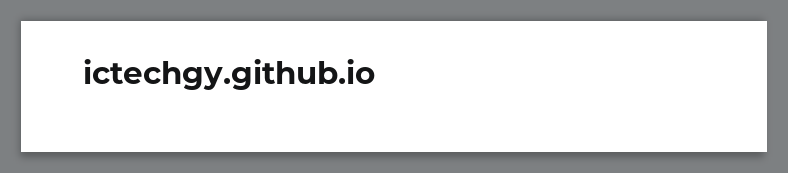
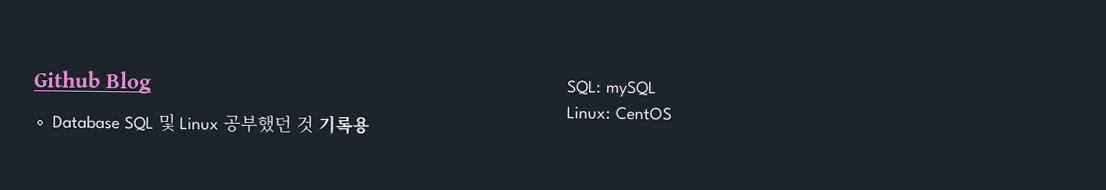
[83,59,375,90] ictechgy.github.io -> [34,70,152,94] [52,113,370,135] [567,80,657,98] [566,106,672,121] Github Blog // Database SQL 및 Linux 공부했던 것 기록용 // SQL: mySQL // Linux: CentOS

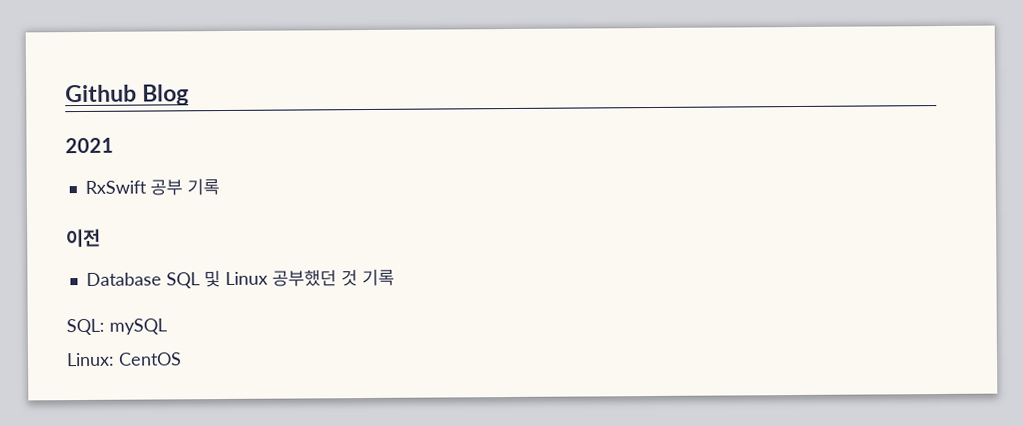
(152, 82) none -> [65,137,114,154] [84,178,220,196] [66,228,101,248] // 2021 // RxSwift 공부 기록 // 이전
[317,114,370,135] 기록용 -> [361,268,395,287] 기록

